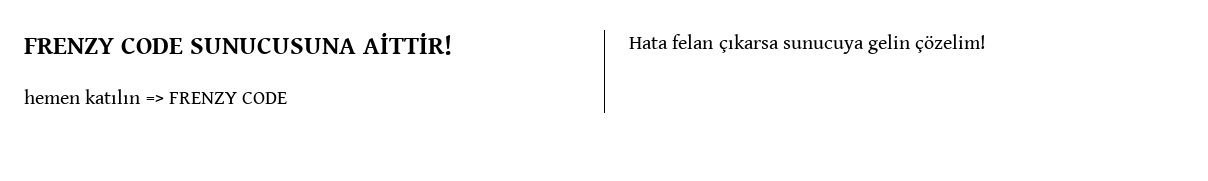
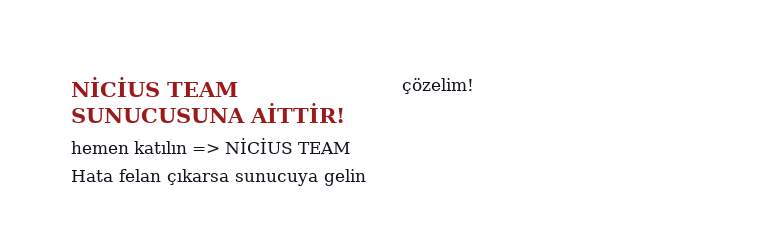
[24,37,184,54] FRENZY CODE -> [71,77,238,97] NİCİUS TEAM
[168,92,288,104] FRENZY CODE -> [225,138,350,154] NİCİUS TEAM

